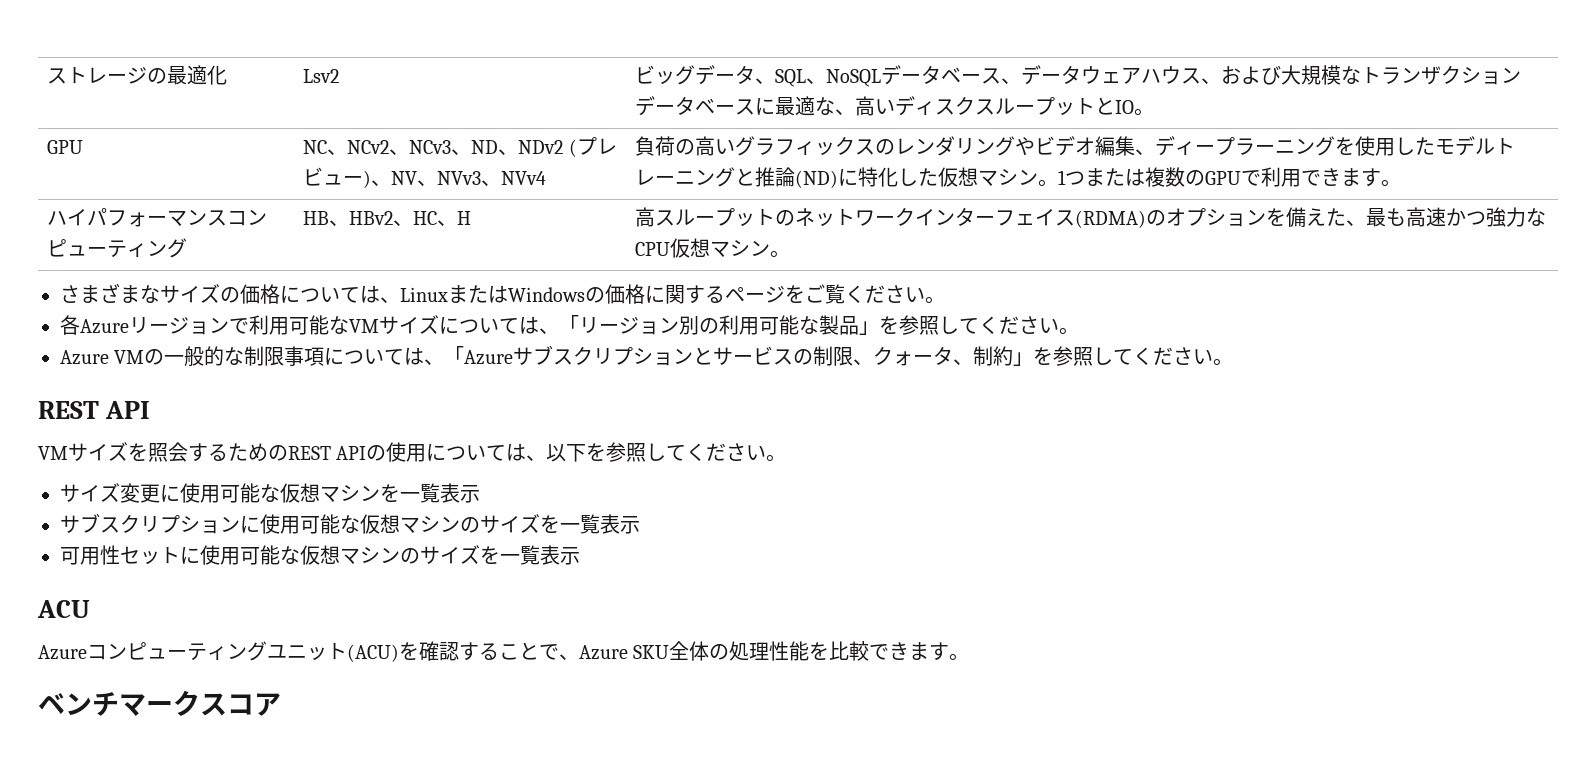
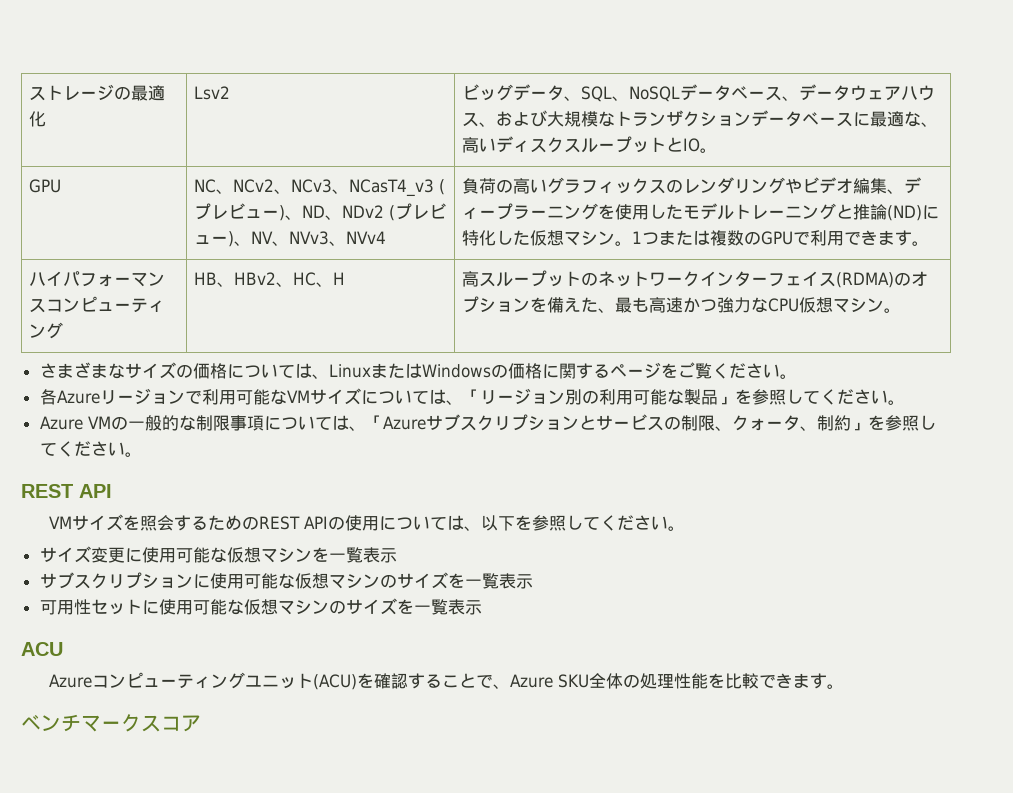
(472, 152) none -> [349,179,446,197] [194,203,303,221] NCasT4_v3 (プレビュー)、

